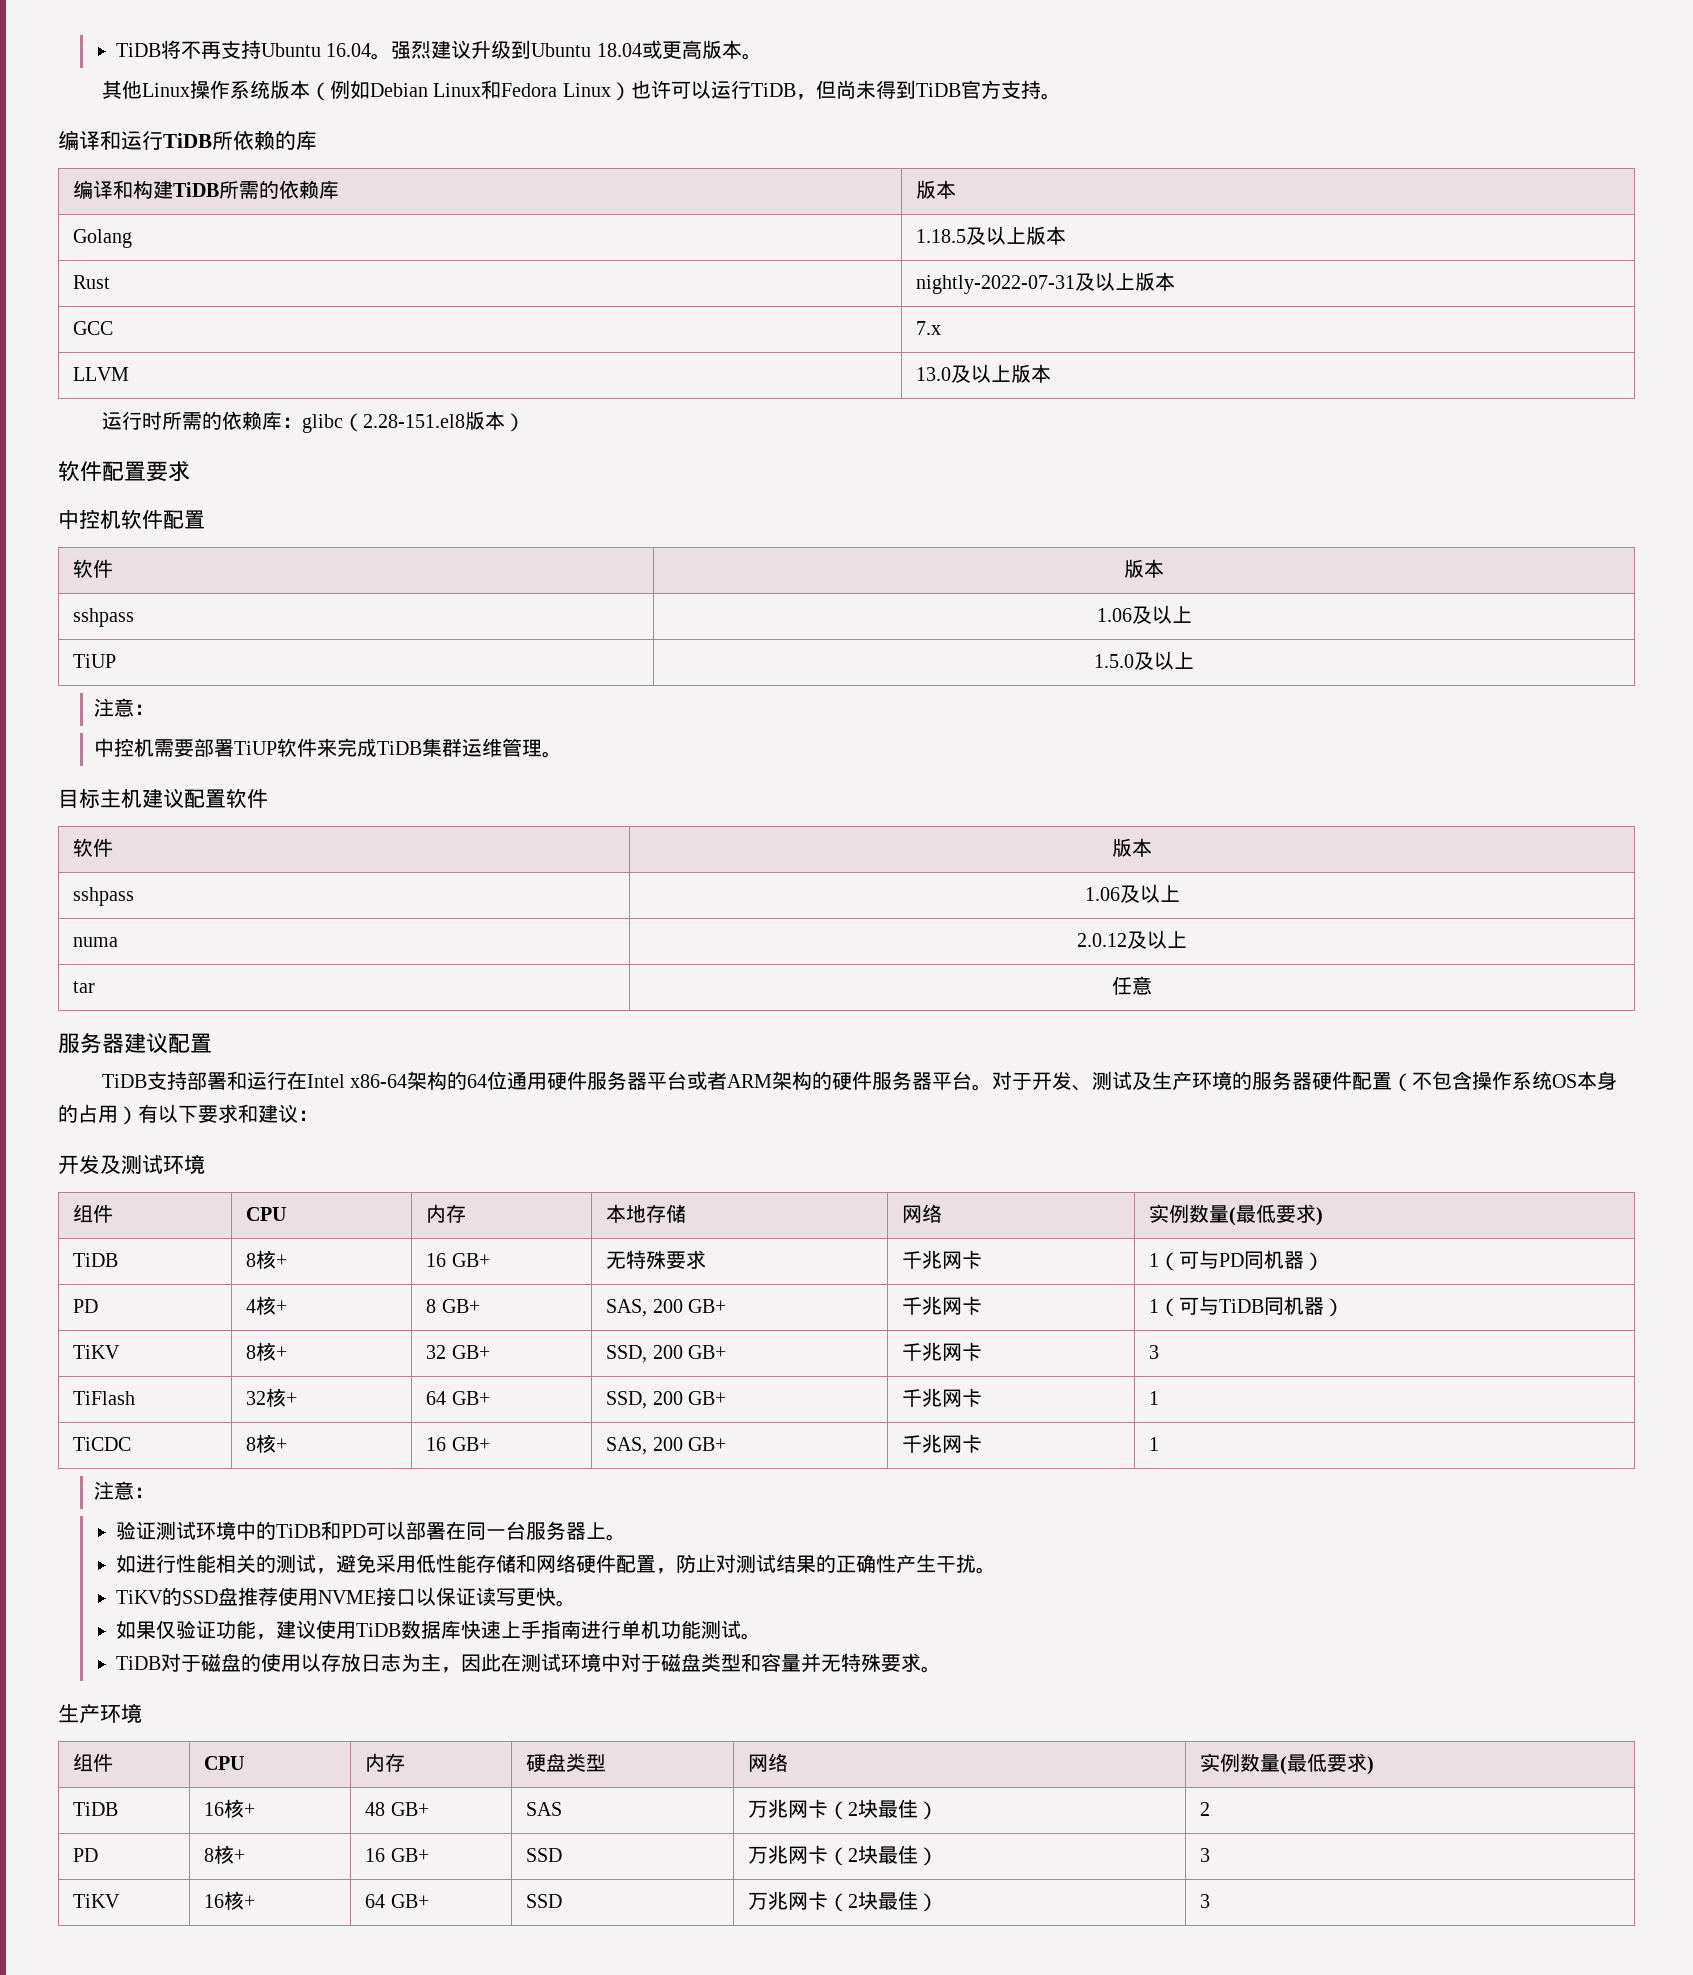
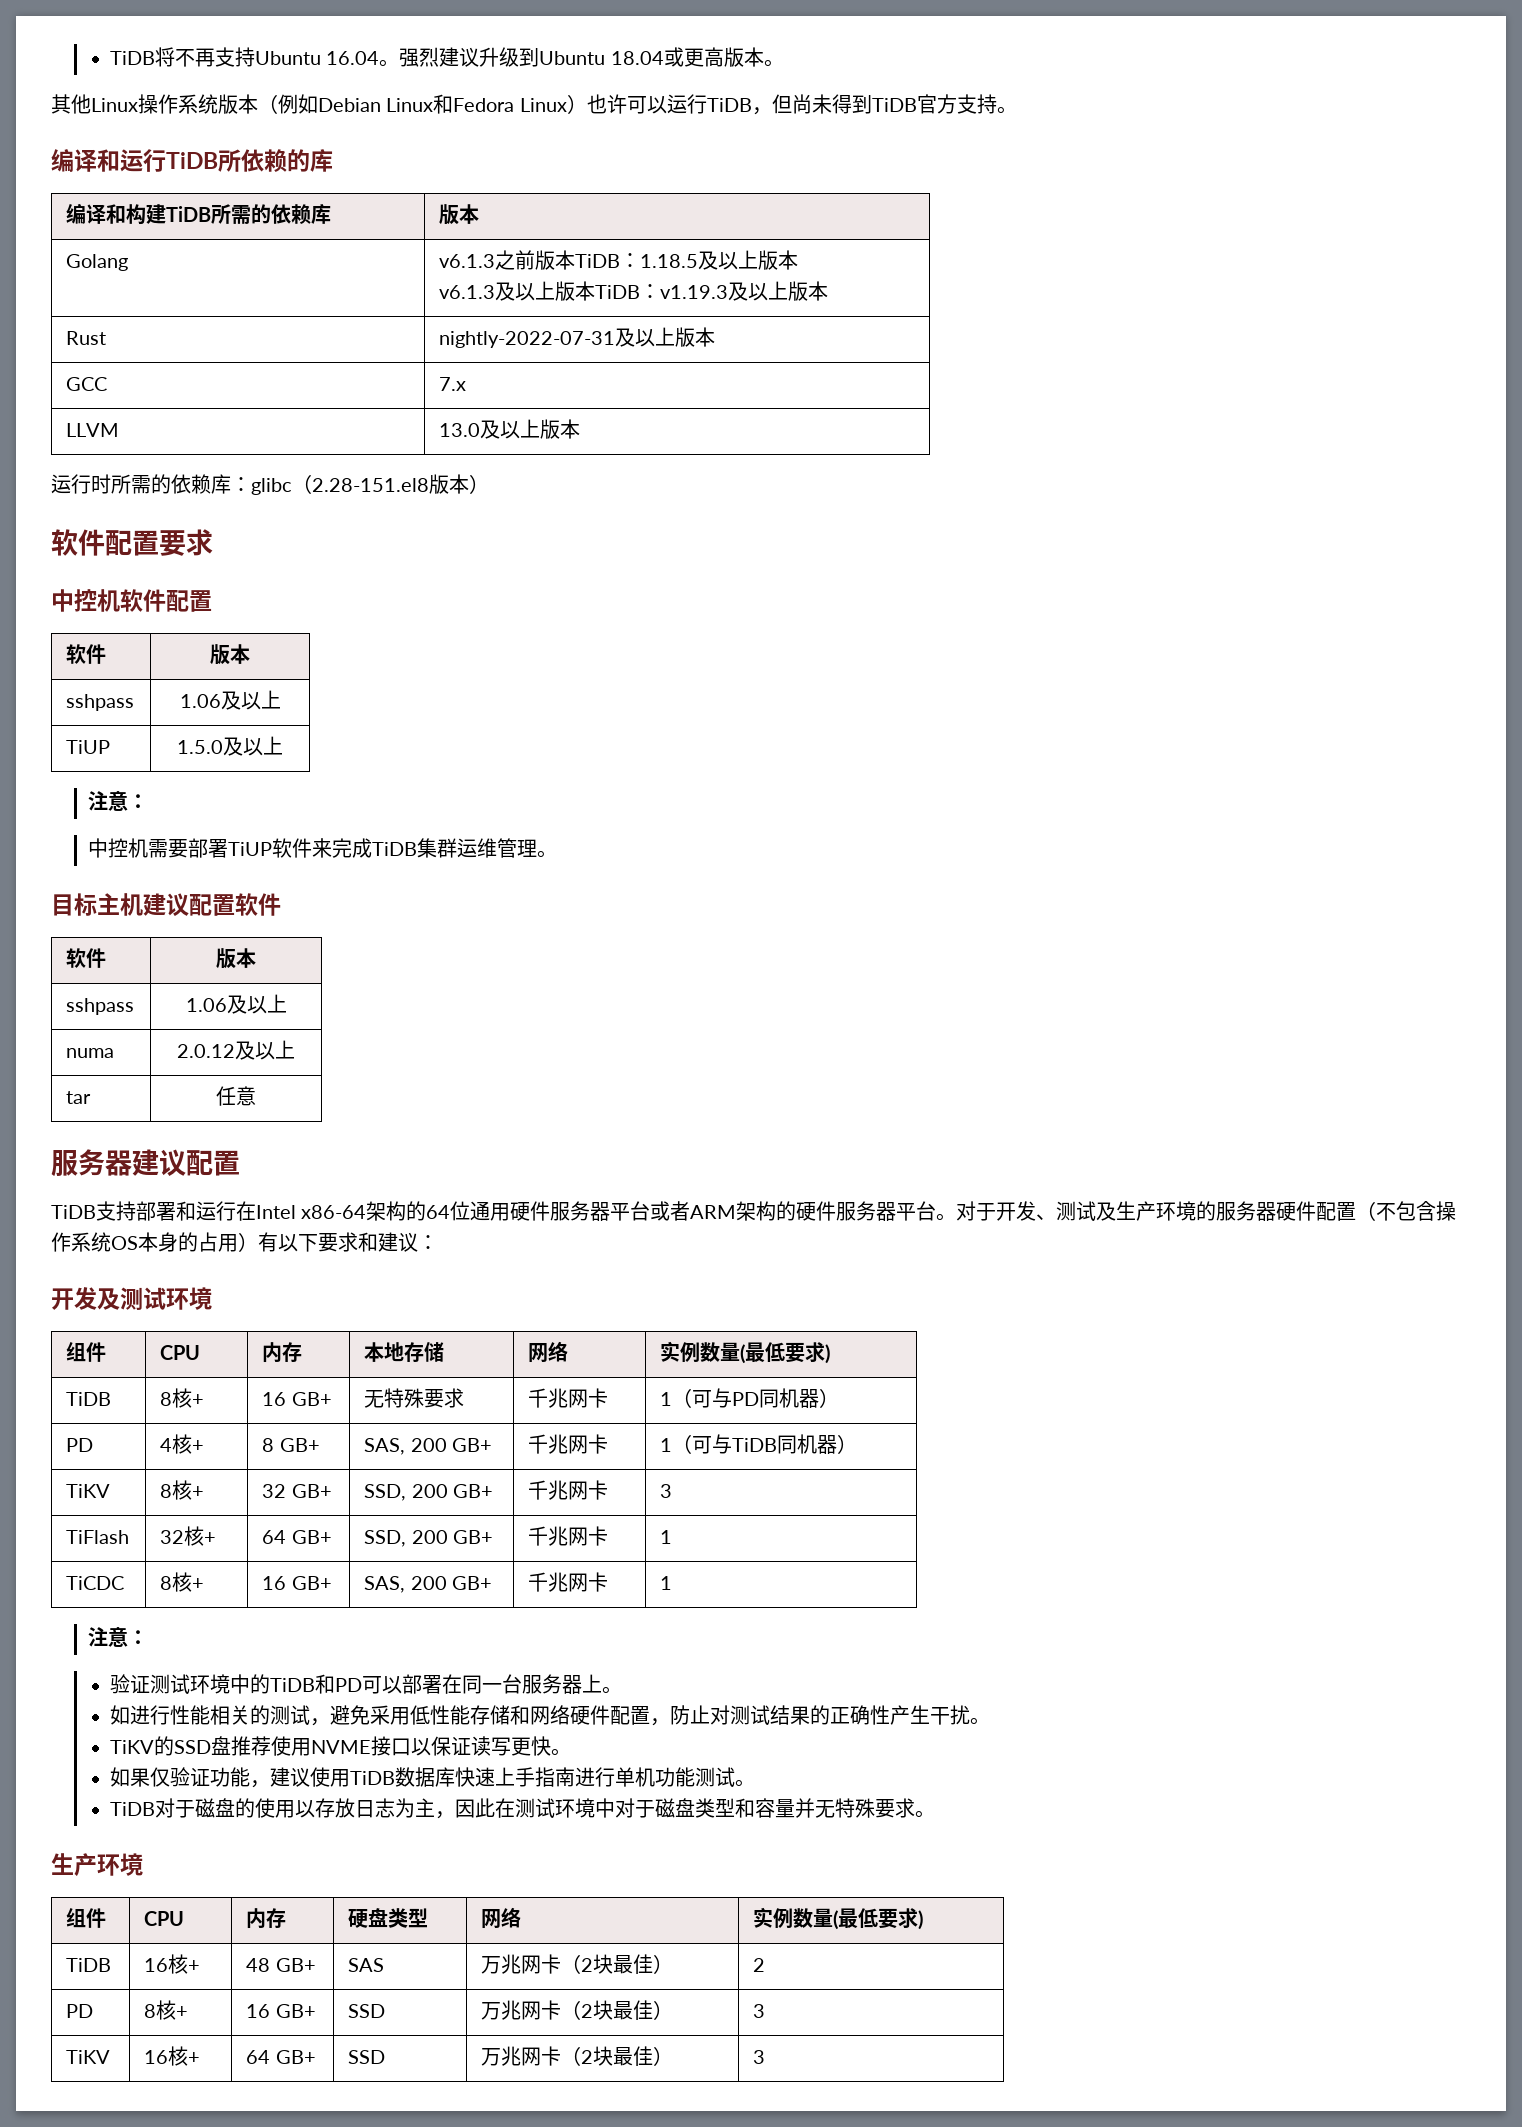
(133, 238) none -> [439,250,641,270] v6.1.3之前版本TiDB：
(1067, 235) none -> [439,281,829,301] // v6.1.3及以上版本TiDB：v1.19.3及以上版本

